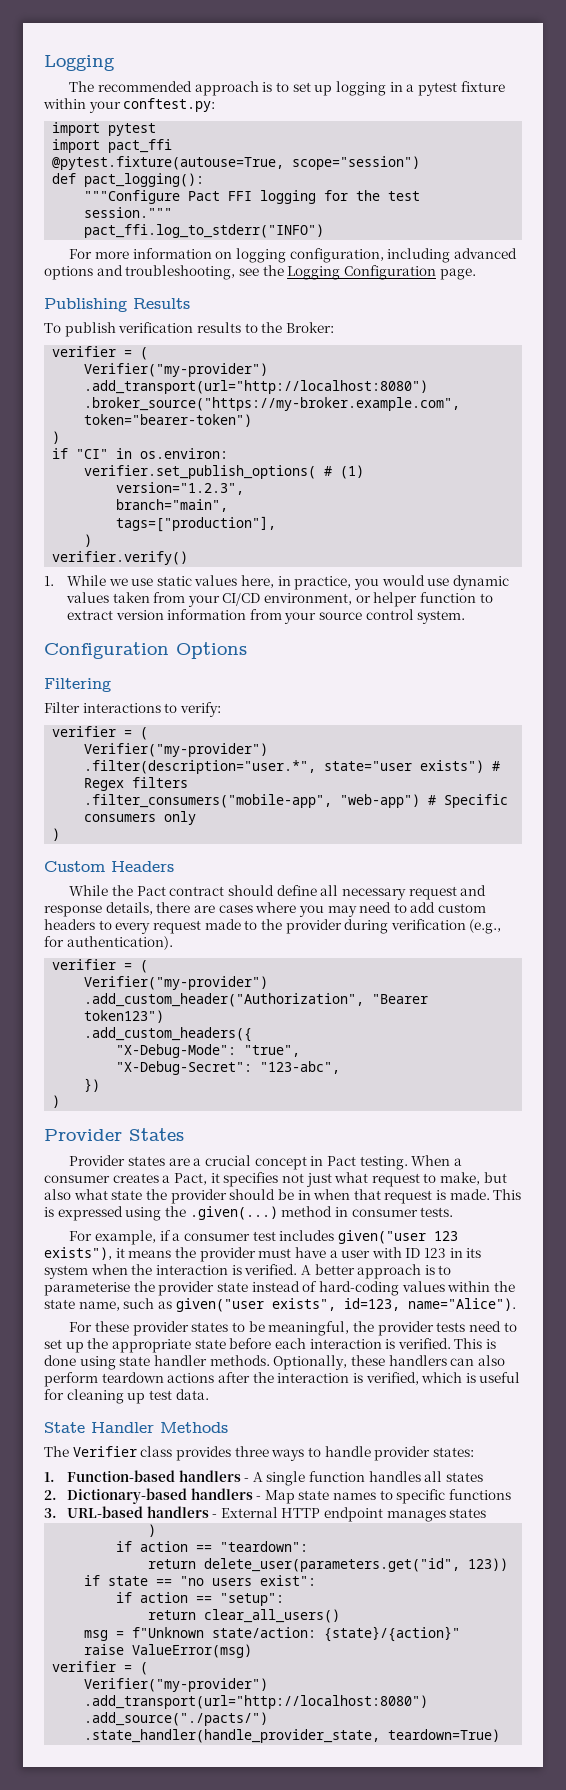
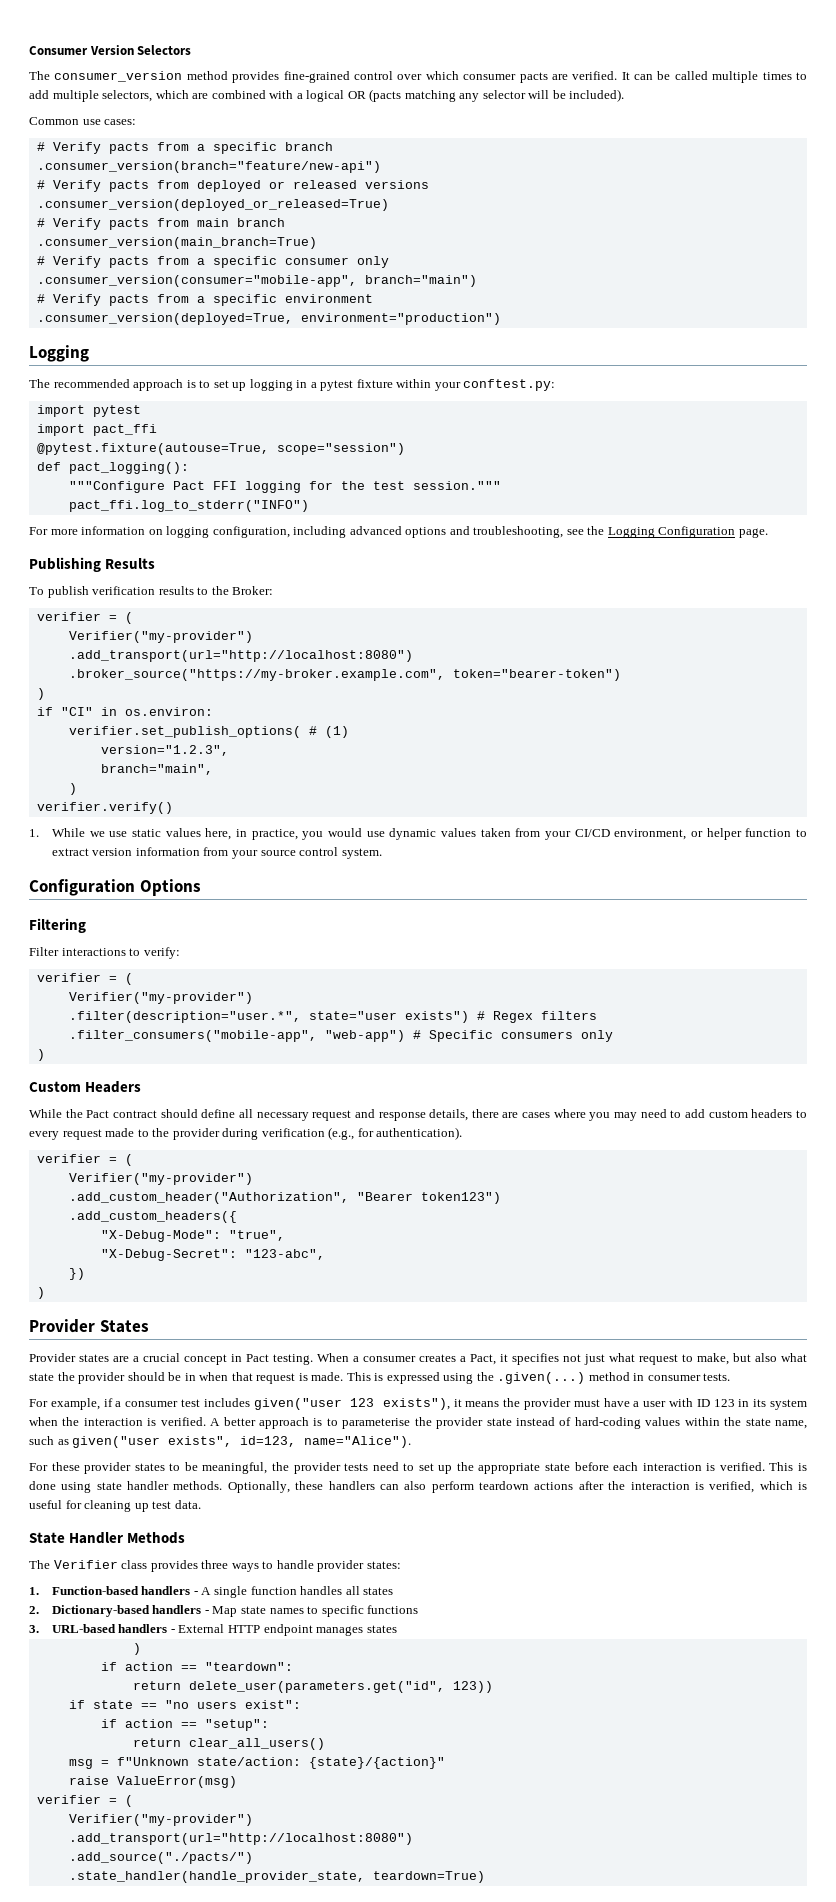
(44, 63) none -> [29,45,192,55] [29,71,808,83] [29,89,625,102] [29,117,137,125] [36,142,333,154] [36,161,381,173] [36,180,429,192] [36,199,389,211] [36,218,285,230] [36,237,317,249] [36,256,389,268] [36,275,477,287] [36,294,373,306] [36,313,501,325] Consumer Version Selectors // The consumer_version method provides fine-grained control over which consumer pacts are verified. It can be called multiple times to add multiple selectors, which are combined with a logical OR (pacts matching any selector will be included). // Common use cases: // # Verify pacts from a specific branch // .consumer_version(branch="feature/new-api") // # Verify pacts from deployed or released versions // .consumer_version(deployed_or_released=True) // # Verify pacts from main branch // .consumer_version(main_branch=True) // # Verify pacts from a specific consumer only // .consumer_version(consumer="mobile-app", branch="main") // # Verify pacts from a specific environment // .consumer_version(deployed=True, environment="production") //
[116,516,277,532] // tags=["production"], -> (213, 769) none

